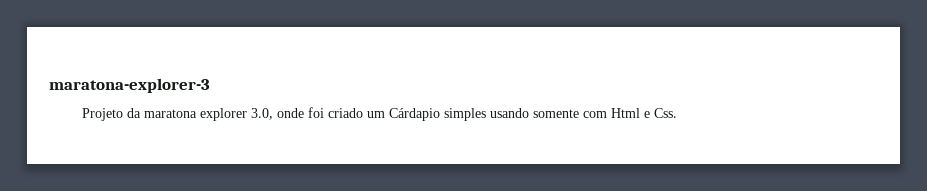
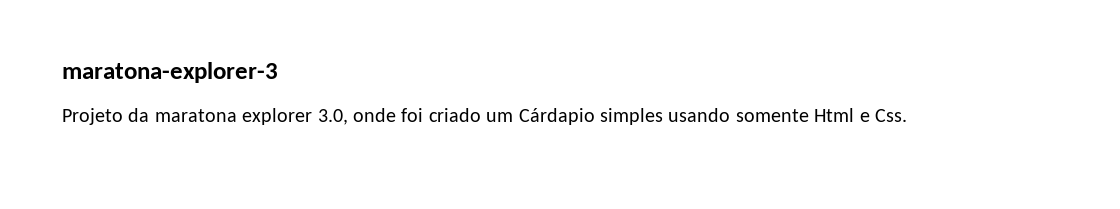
[583,111,608,118] com -> (809, 115) none

